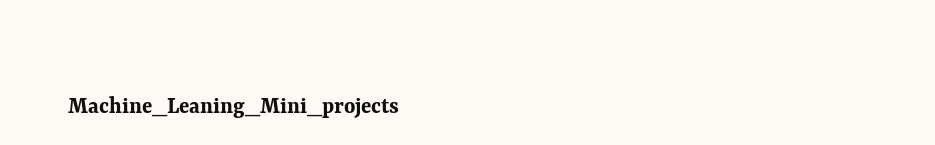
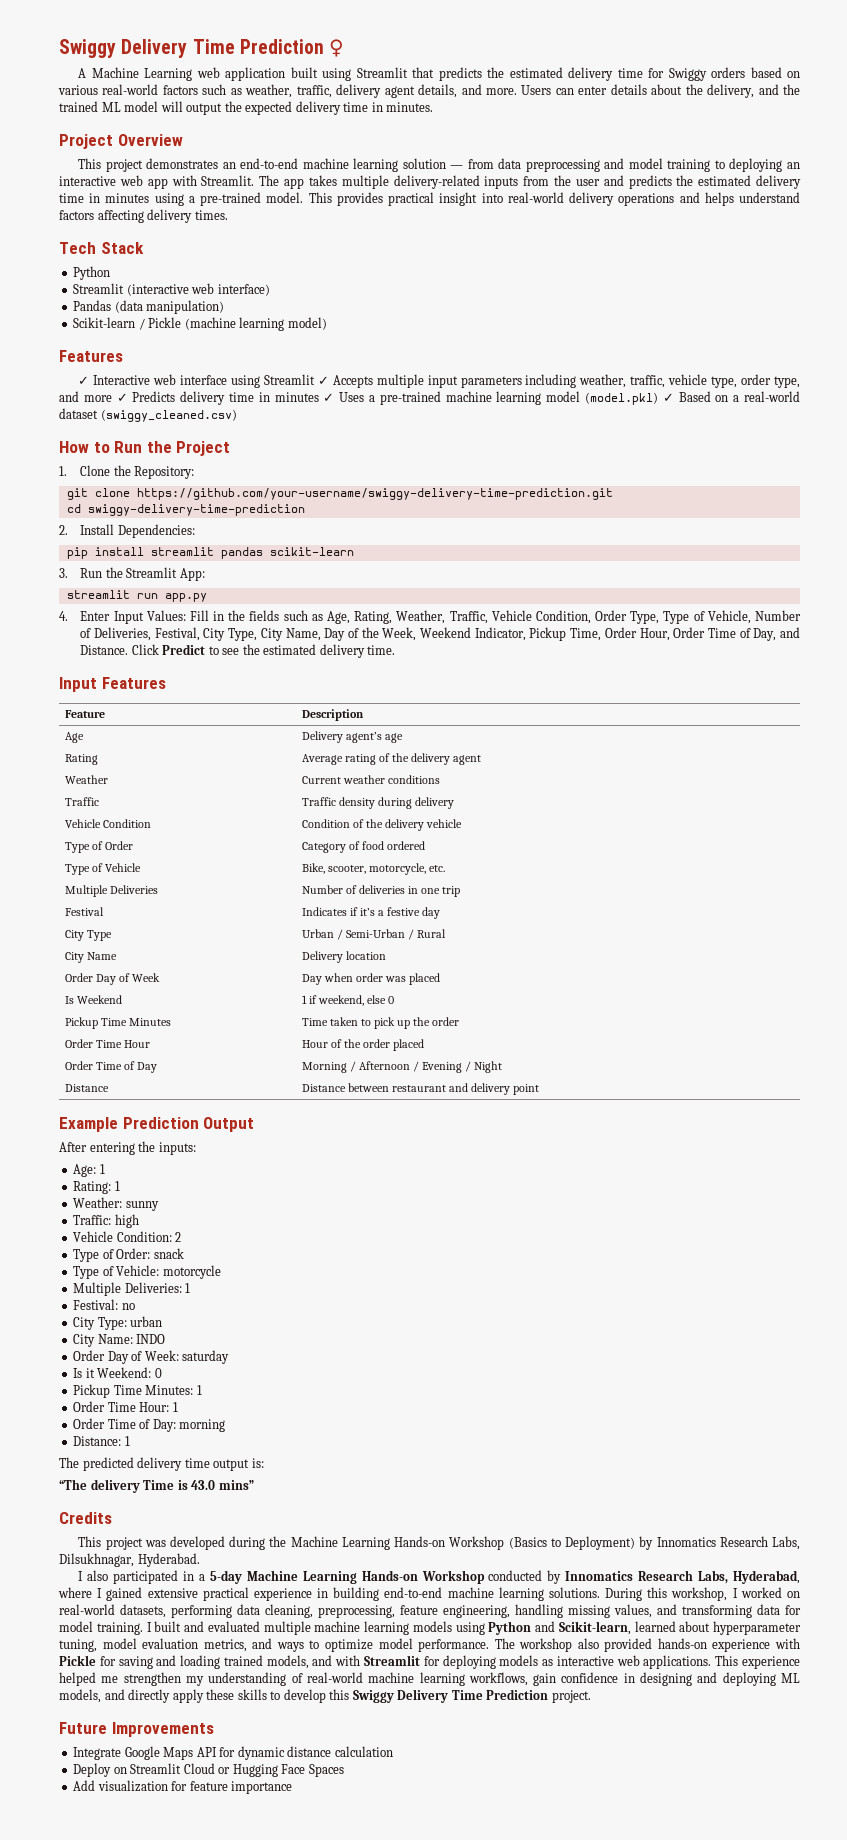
[68,96,399,118] Machine_Leaning_Mini_projects -> [59,39,345,58] [78,67,800,81] [58,84,801,98] [59,101,434,115] [59,134,183,149] [78,158,801,172] [59,175,802,189] [59,192,801,206] [59,209,228,223] [59,242,144,254] [73,266,111,280] [73,283,270,296] [73,300,225,314] [73,317,327,331] [59,350,123,362] [78,374,800,388] [59,391,800,405] [59,408,237,422] [59,441,231,456] [59,465,195,479] [66,488,613,500] [66,504,305,516] [59,524,195,538] [66,547,354,559] [59,567,205,581] [66,590,207,602] [59,610,802,624] [80,627,800,641] [80,644,396,658] [59,677,166,692] [64,710,105,718] [301,709,364,721] [64,732,84,743] [301,731,403,743] [64,754,98,765] [301,753,482,765] [64,775,108,784] [301,775,440,784] [64,797,99,806] [301,797,454,809] [64,819,151,828] [301,819,462,831] [64,841,133,853] [301,841,425,853] [64,863,141,875] [301,863,445,875] [64,885,158,897] [301,885,461,897] [64,907,104,916] [301,907,441,919] [64,930,112,941] [301,929,446,940] [64,952,117,963] [301,951,386,963] [64,973,160,985] [301,973,440,985] [64,995,122,1004] [301,995,394,1006] [64,1017,171,1029] [301,1017,460,1029] [64,1039,150,1048] [301,1039,424,1051] [64,1061,157,1073] [301,1061,503,1073] [64,1084,109,1092] [301,1083,540,1095] [59,1117,255,1132] [59,1141,196,1155] [73,1164,105,1177] [73,1181,120,1194] [73,1197,159,1211] [73,1214,139,1228] [73,1231,182,1242] [73,1248,184,1262] [73,1265,221,1279] [73,1282,191,1296] [73,1299,135,1310] [73,1316,163,1330] [73,1334,166,1347] [73,1350,230,1364] [73,1367,162,1378] [73,1384,202,1398] [73,1401,178,1412] [73,1418,226,1432] [73,1436,130,1446] [59,1457,264,1471] [59,1479,254,1493] [59,1512,112,1524] [78,1536,800,1550] [59,1553,200,1567] [78,1570,801,1584] [58,1587,800,1601] [59,1604,801,1618] [59,1621,801,1635] [59,1638,800,1652] [59,1655,801,1669] [59,1672,800,1686] [59,1689,591,1703] [59,1722,214,1737] [73,1746,393,1760] [73,1763,344,1777] [73,1780,293,1794] Swiggy Delivery Time Prediction ♀ // A Machine Learning web application built using Streamlit that predicts the estimated delivery time for Swiggy orders based on various real-world factors such as weather, traffic, delivery agent details, and more. Users can enter details about the delivery, and the trained ML model will output the expected delivery time in minutes. // Project Overview // This project demonstrates an end-to-end machine learning solution — from data preprocessing and model training to deploying an interactive web app with Streamlit. The app takes multiple delivery-related inputs from the user and predicts the estimated delivery time in minutes using a pre-trained model. This provides practical insight into real-world delivery operations and helps understand factors affecting delivery times. // Tech Stack // Python // Streamlit (interactive web interface) // Pandas (data manipulation) // Scikit-learn / Pickle (machine learning model) // Features // ✓ Interactive web interface using Streamlit ✓ Accepts multiple input parameters including weather, traffic, vehicle type, order type, and more ✓ Predicts delivery time in minutes ✓ Uses a pre-trained machine learning model (model.pkl) ✓ Based on a real-world dataset (swiggy_cleaned.csv) // How to Run the Project // 1. Clone the Repository: // git clone https://github.com/your-username/swiggy-delivery-time-prediction.git // cd swiggy-delivery-time-prediction // 2. Install Dependencies: // pip install streamlit pandas scikit-learn // 3. Run the Streamlit App: // streamlit run app.py // 4. Enter Input Values: Fill in the fields such as Age, Rating, Weather, Traffic, Vehicle Condition, Order Type, Type of Vehicle, Number of Deliveries, Festival, City Type, City Name, Day of the Week, Weekend Indicator, Pickup Time, Order Hour, Order Time of Day, and Distance. Click Predict to see the estimated delivery time. // Input Features // Feature | Description // Age | Delivery agent’s age // Rating | Average rating of the delivery agent // Weather | Current weather conditions // Traffic | Traffic density during delivery // Vehicle Condition | Condition of the delivery vehicle // Type of Order | Category of food ordered // Type of Vehicle | Bike, scooter, motorcycle, etc. // Multiple Deliveries | Number of deliveries in one trip // Festival | Indicates if it’s a festive day // City Type | Urban / Semi-Urban / Rural // City Name | Delivery location // Order Day of Week | Day when order was placed // Is Weekend | 1 if weekend, else 0 // Pickup Time Minutes | Time taken to pick up the order // Order Time Hour | Hour of the order placed // Order Time of Day | Morning / Afternoon / Evening / Night // Distance | Distance between restaurant and delivery point // Example Prediction Output // After entering the inputs: // Age: 1 // Rating: 1 // Weather: sunny // Traffic: high // Vehicle Condition: 2 // Type of Order: snack // Type of Vehicle: motorcycle // Multiple Deliveries: 1 // Festival: no // City Type: urban // City Name: INDO // Order Day of Week: saturday // Is it Weekend: 0 // Pickup Time Minutes: 1 // Order Time Hour: 1 // Order Time of Day: morning // Distance: 1 // The predicted delivery time output is: // “The delivery Time is 43.0 mins” // Credits // This project was developed during the Machine Learning Hands-on Workshop (Basics to Deployment) by Innomatics Research Labs, Dilsukhnagar, Hyderabad. // I also participated in a 5-day Machine Learning Hands-on Workshop conducted by Innomatics Research Labs, Hyderabad, where I gained extensive practical experience in building end-to-end machine learning solutions. During this workshop, I worked on real-world datasets, performing data cleaning, preprocessing, feature engineering, handling missing values, and transforming data for model training. I built and evaluated multiple machine learning models using Python and Scikit-learn, learned about hyperparameter tuning, model evaluation metrics, and ways to optimize model performance. The workshop also provided hands-on experience with Pickle for saving and loading trained models, and with Streamlit for deploying models as interactive web applications. This experience helped me strengthen my understanding of real-world machine learning workflows, gain confidence in designing and deploying ML models, and directly apply these skills to develop this Swiggy Delivery Time Prediction project. // Future Improvements // Integrate Google Maps API for dynamic distance calculation // Deploy on Streamlit Cloud or Hugging Face Spaces // Add visualization for feature importance

